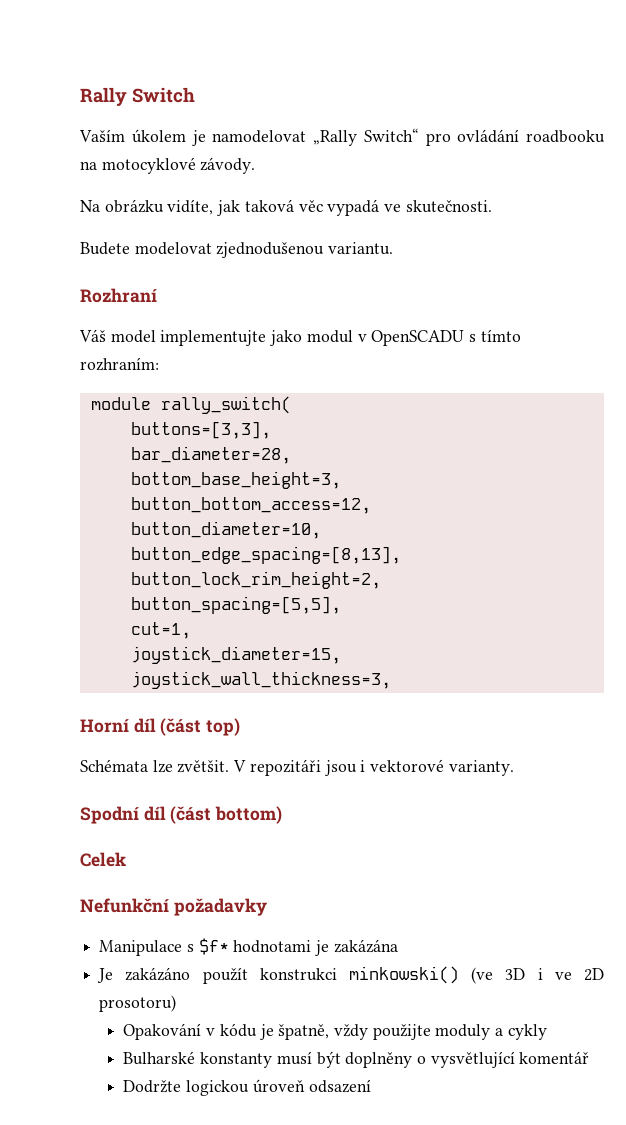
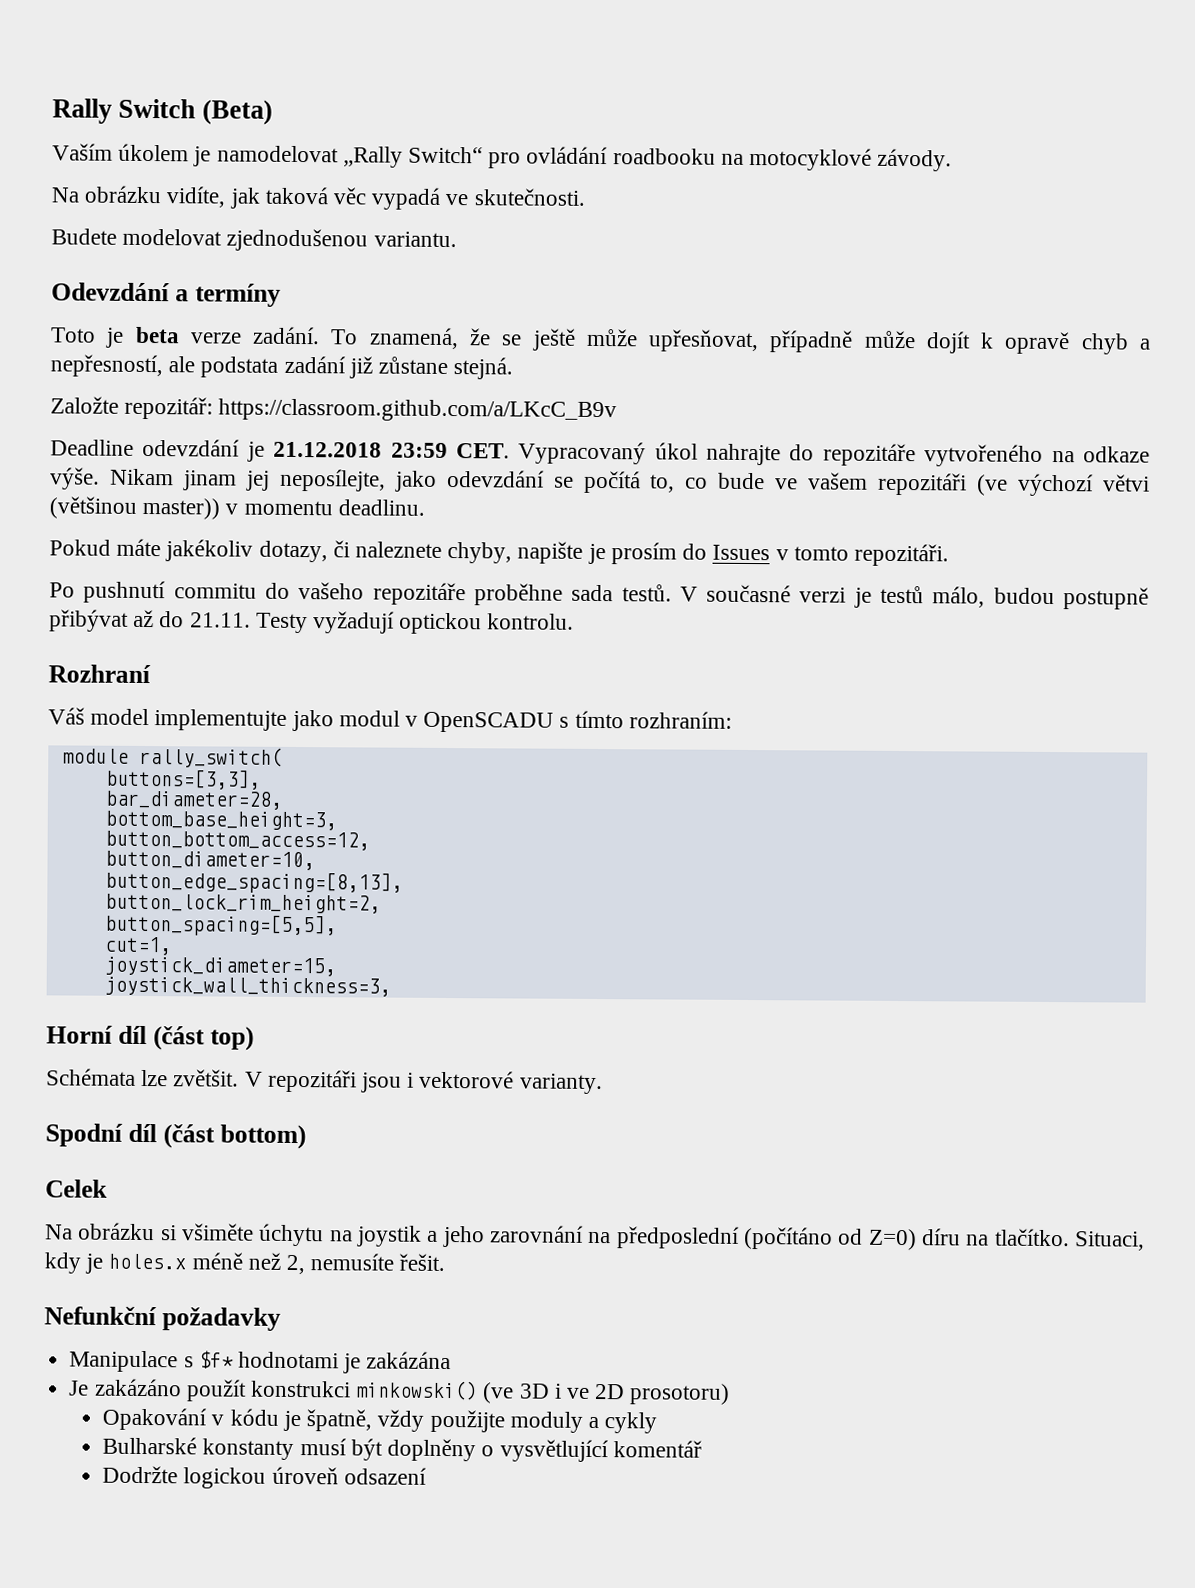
(195, 95) none -> [202,99,274,125] (Beta)
(394, 248) none -> [51,282,281,307] [50,326,1152,355] [50,354,514,380] [50,396,618,423] [50,438,1150,467] [50,467,1151,497] [49,496,425,520] [49,538,949,567] [49,580,1149,610] [49,609,575,635] // Odevzdání a termíny // Toto je beta verze zadání. To znamená, že se ještě může upřesňovat, případně může dojít k opravě chyb a nepřesností, ale podstata zadání již zůstane stejná. // Založte repozitář: https://classroom.github.com/a/LKcC_B9v // Deadline odevzdání je 21.12.2018 23:59 CET. Vypracovaný úkol nahrajte do repozitáře vytvořeného na odkaze výše. Nikam jinam jej neposílejte, jako odevzdání se počítá to, co bude ve vašem repozitáři (ve výchozí větvi (většinou master)) v momentu deadlinu. // Pokud máte jakékoliv dotazy, či naleznete chyby, napište je prosím do Issues v tomto repozitáři. // Po pushnutí commitu do vašeho repozitáře proběhne sada testů. V současné verzi je testů málo, budou postupně přibývat až do 21.11. Testy vyžadují optickou kontrolu.
(126, 859) none -> [45,1222,1146,1251] [44,1252,446,1275] // Na obrázku si všiměte úchytu na joystik a jeho zarovnání na předposlední (počítáno od Z=0) díru na tlačítko. Situaci, kdy je holes.x méně než 2, nemusíte řešit.

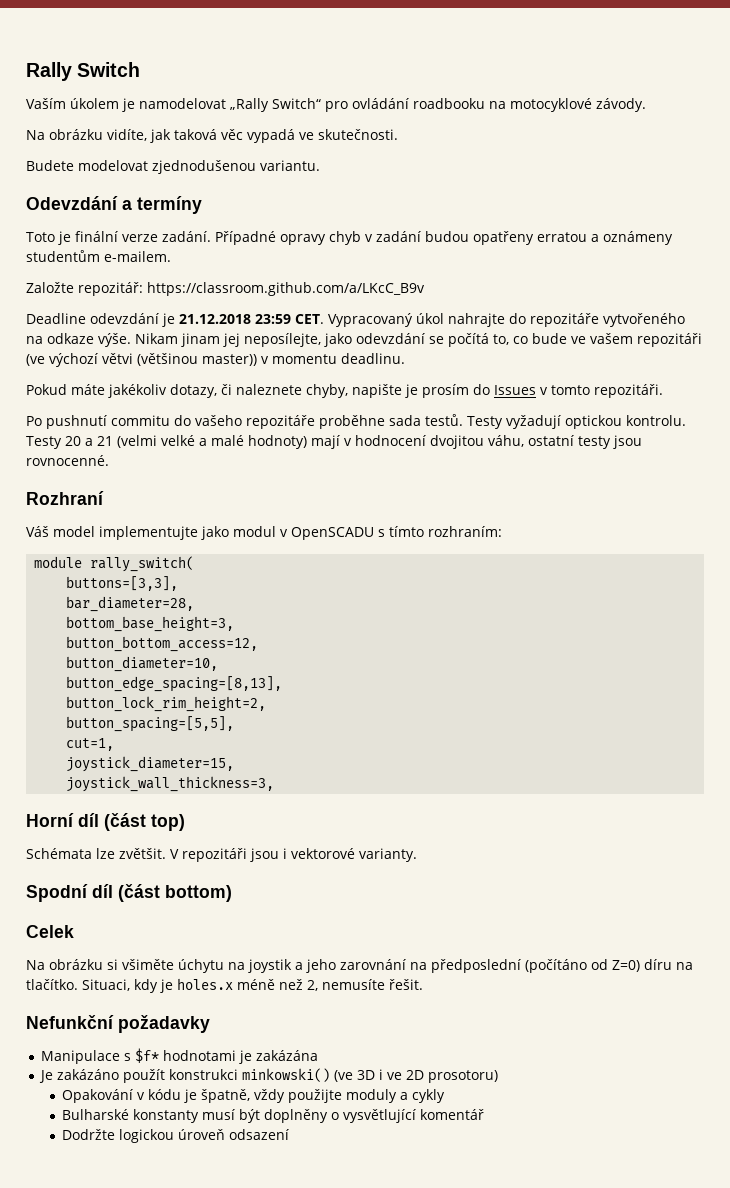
[202,99,274,125] (Beta) -> (141, 69) none
[134,326,180,344] beta -> [74,231,118,242] finální
[330,327,1152,355] [50,354,514,380] To znamená, že se ještě může upřesňovat, případně může dojít k opravě chyb a nepřesností, ale podstata zadání již zůstane stejná. -> [214,231,673,245] [26,250,171,262] Případné opravy chyb v zadání budou opatřeny erratou a oznámeny studentům e-mailem.
[679,584,1149,610] [49,609,575,635] V současné verzi je testů málo, budou postupně přibývat až do 21.11. Testy vyžadují optickou kontrolu. -> [467,415,686,429] [26,435,642,449] [26,455,109,466] Testy vyžadují optickou kontrolu. Testy 20 a 21 (velmi velké a malé hodnoty) mají v hodnocení dvojitou váhu, ostatní testy jsou rovnocenné.

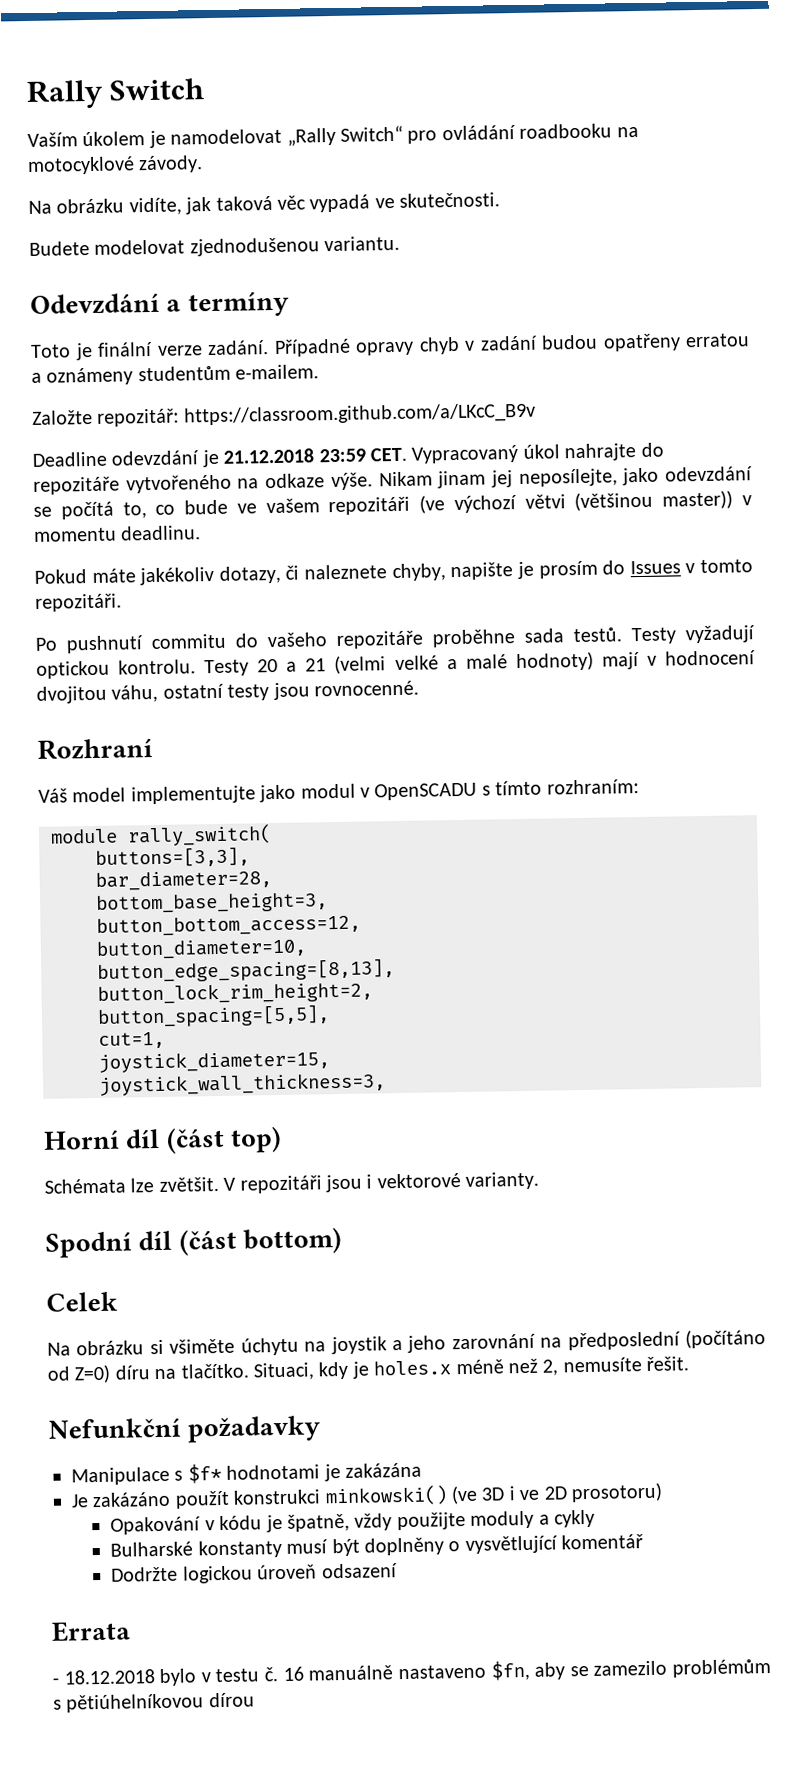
(289, 1134) none -> [51,1620,131,1642] [52,1659,771,1687] [53,1692,255,1713] // Errata // - 18.12.2018 bylo v testu č. 16 manuálně nastaveno $fn, aby se zamezilo problémům s pětiúhelníkovou dírou

